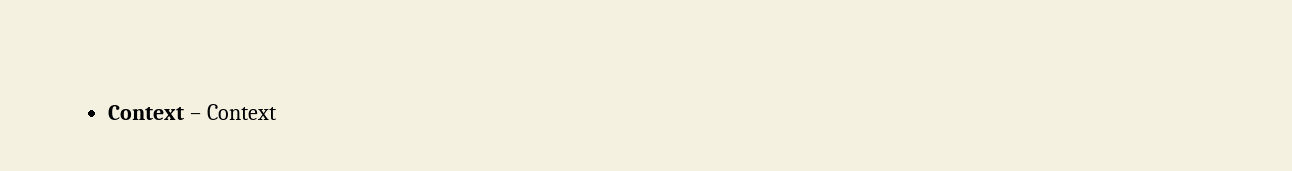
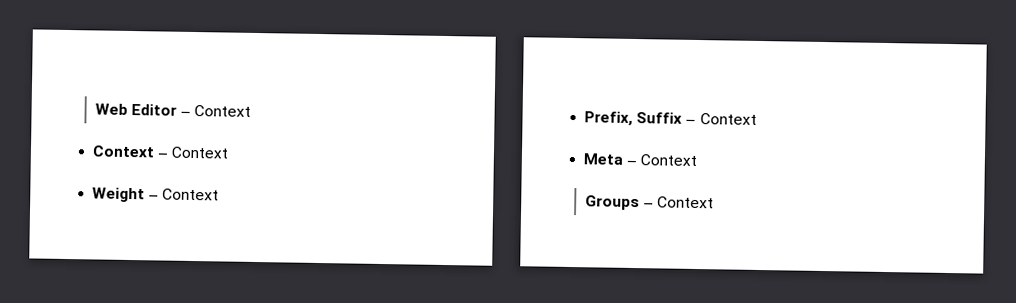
(108, 112) none -> [94,103,252,117] Web Editor – Context //
(278, 112) none -> [92,187,220,203] [584,111,757,126] [583,153,698,167] [584,195,714,211] // Weight – Context // Prefix, Suffix – Context // Meta – Context // Groups – Context

